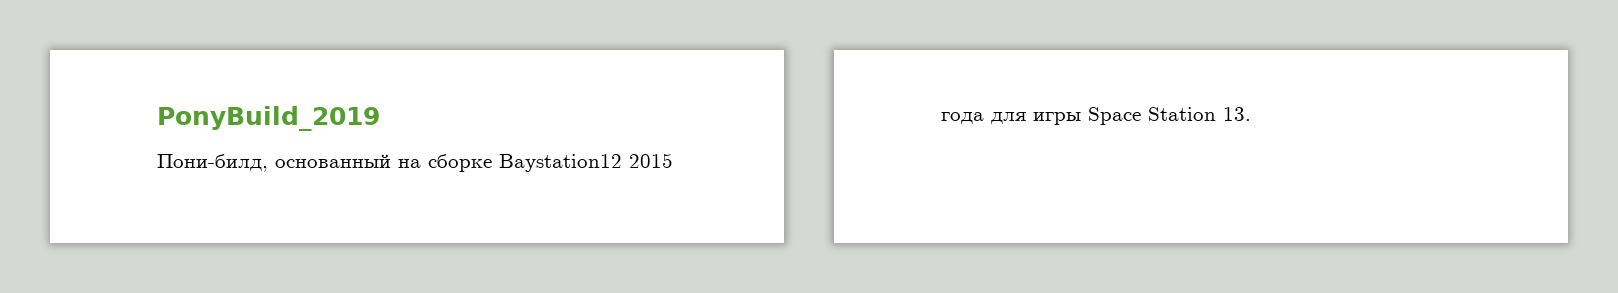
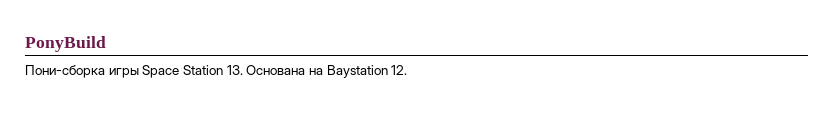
[157,106,380,131] [157,153,673,172] [941,107,1251,125] PonyBuild_2019 // Пони-билд, основанный на сборке Baystation12 2015 года для игры Space Station 13. -> [25,36,106,52] [25,65,408,78] PonyBuild // Пони-сборка игры Space Station 13. Основана на Baystation 12.

